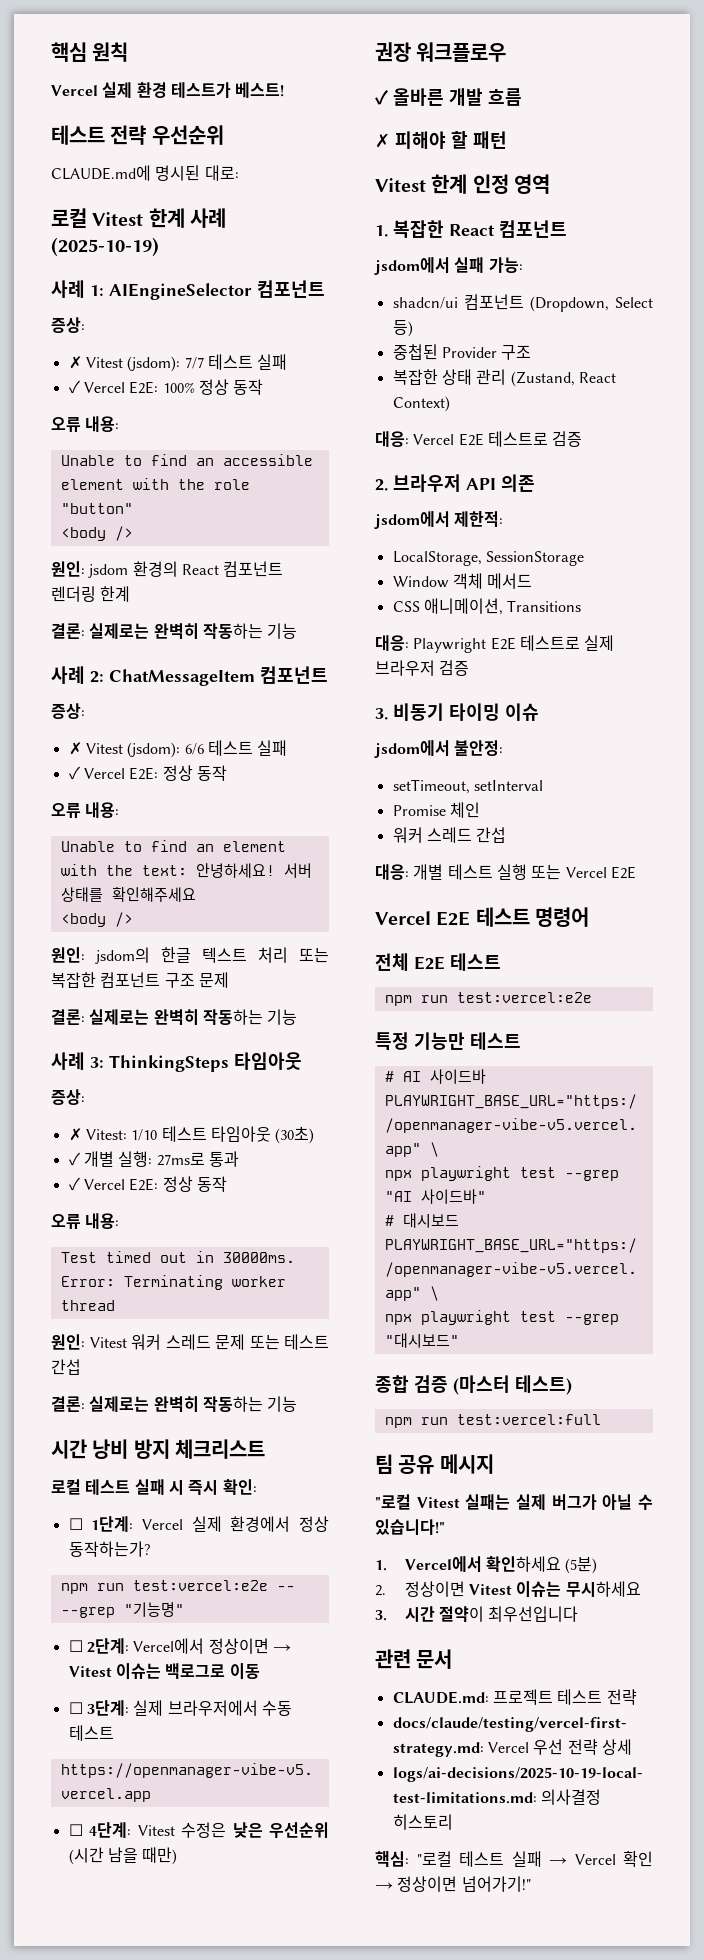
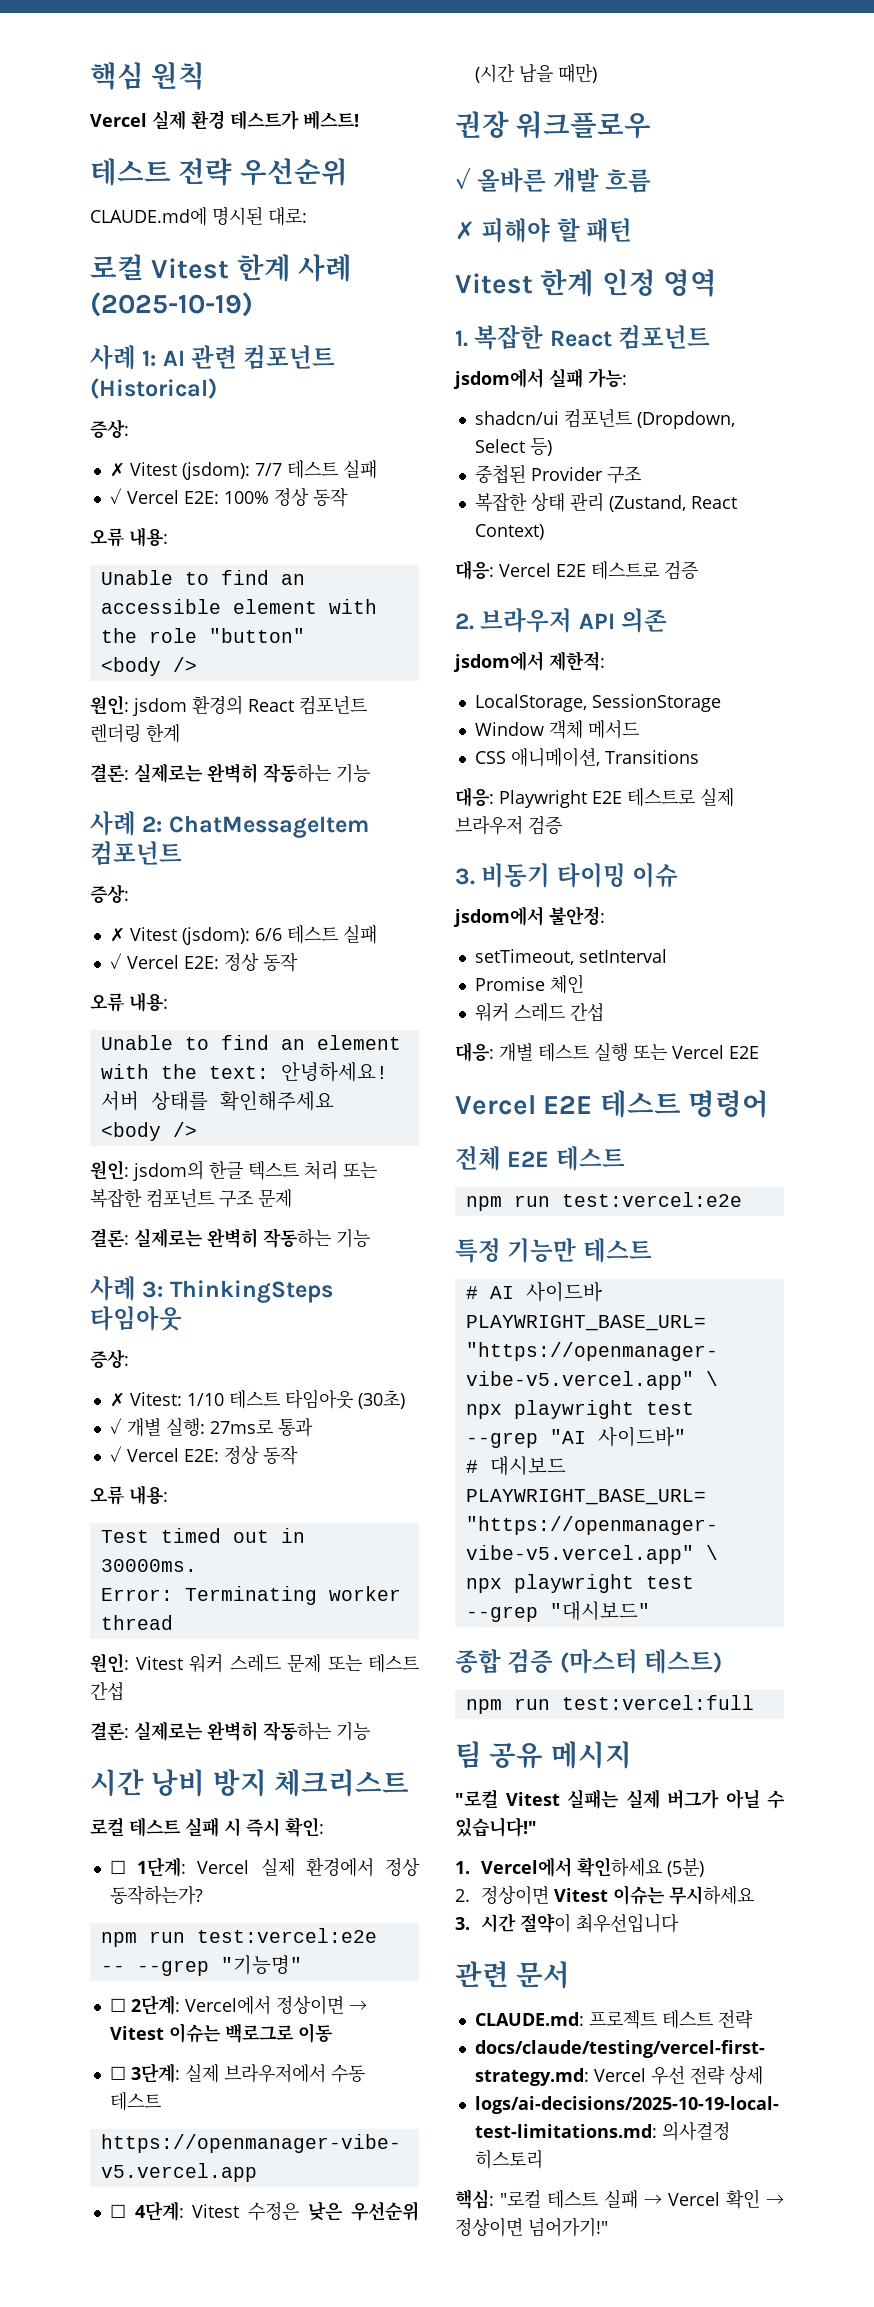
[109,280,325,300] AIEngineSelector 컴포넌트 -> [162,345,336,370] [90,378,217,399] AI 관련 컴포넌트 (Historical)

